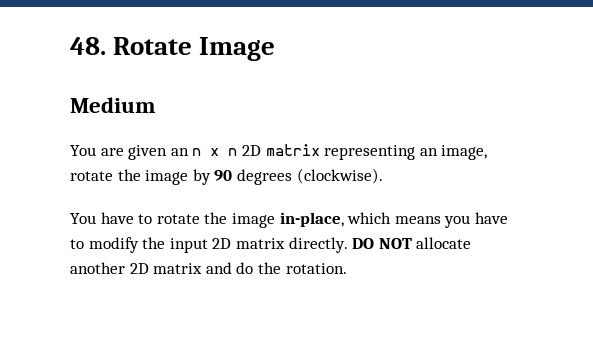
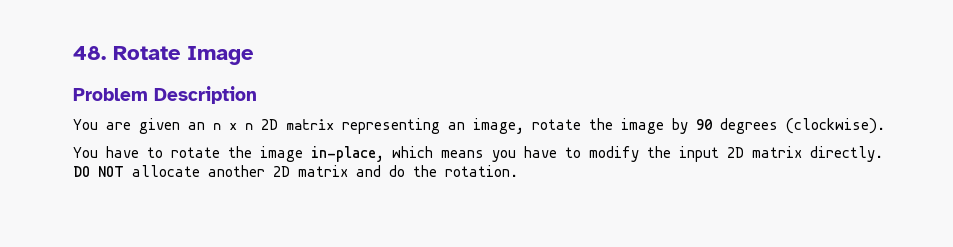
[70,97,156,113] Medium -> [73,86,257,104] Problem Description

